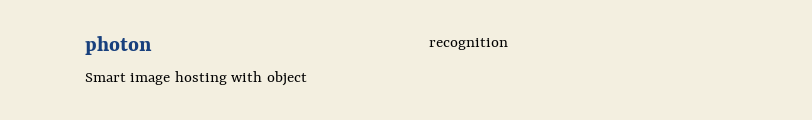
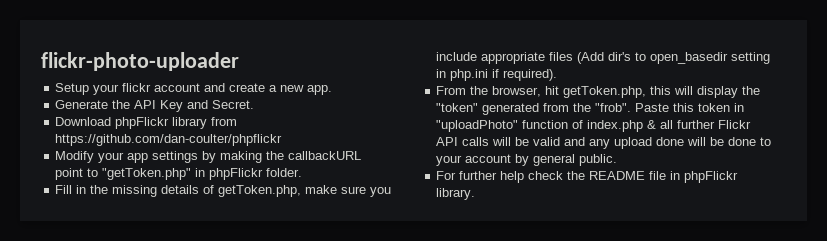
[85,36,152,55] [85,71,307,86] [429,38,508,50] photon // Smart image hosting with object recognition -> [41,52,239,71] [55,83,333,95] [55,100,255,112] [55,117,238,129] [55,134,283,146] [55,151,362,163] [55,168,303,180] [55,185,392,197] [436,52,771,64] [436,69,558,81] [436,86,761,98] [436,103,745,115] [436,120,752,132] [436,137,772,149] [436,154,618,166] [436,171,739,183] [436,188,476,200] flickr-photo-uploader // Setup your flickr account and create a new app. // Generate the API Key and Secret. // Download phpFlickr library from https://github.com/dan-coulter/phpflickr // Modify your app settings by making the callbackURL point to "getToken.php" in phpFlickr folder. // Fill in the missing details of getToken.php, make sure you include appropriate files (Add dir's to open_basedir setting in php.ini if required). // From the browser, hit getToken.php, this will display the "token" generated from the "frob". Paste this token in "uploadPhoto" function of index.php & all further Flickr API calls will be valid and any upload done will be done to your account by general public. // For further help check the README file in phpFlickr library.

